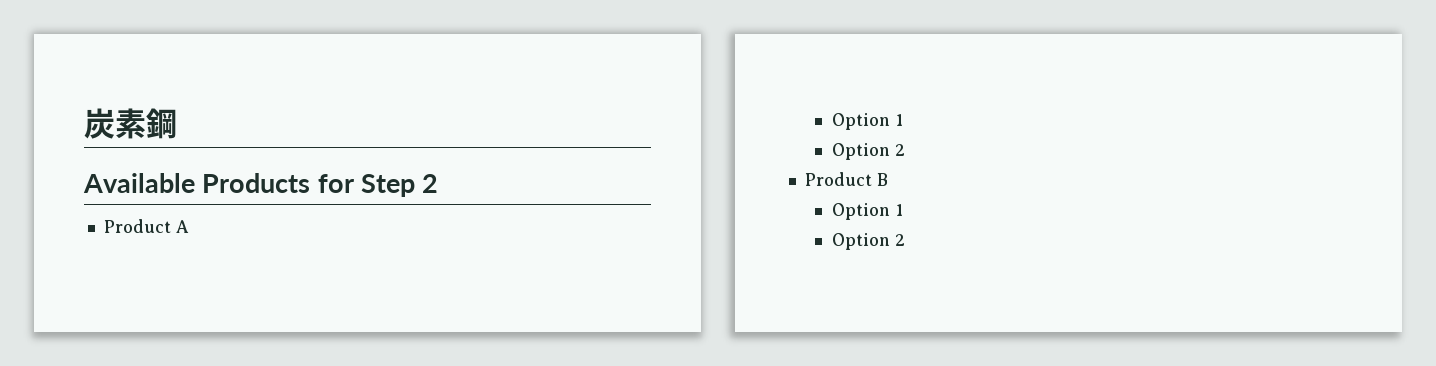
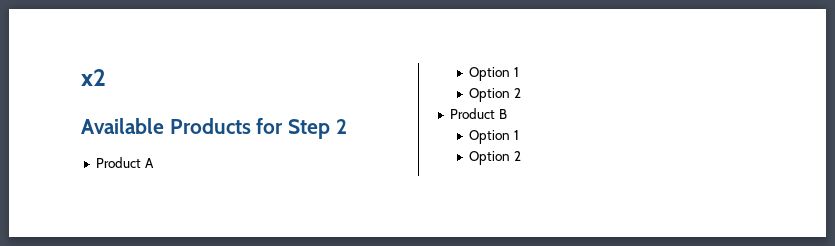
[84,108,177,139] 炭素鋼 -> [81,69,106,86] x2

